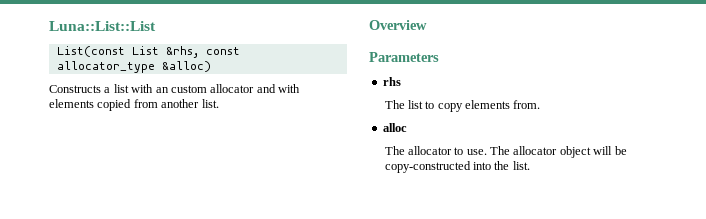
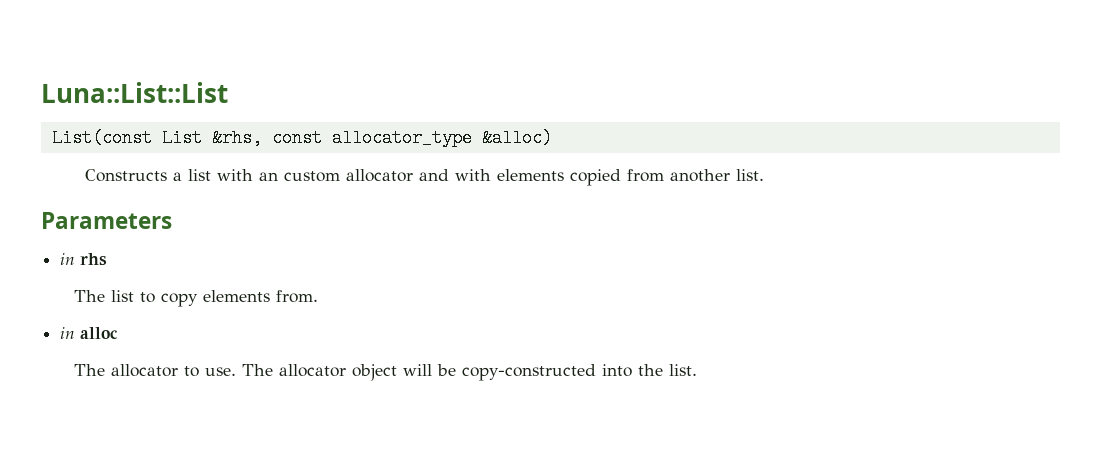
[369,20,427,30] // Overview -> (764, 175) none
(439, 57) none -> [60,253,75,265] in
(541, 104) none -> [60,327,75,339] in

